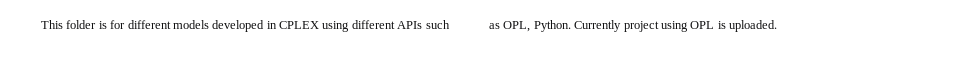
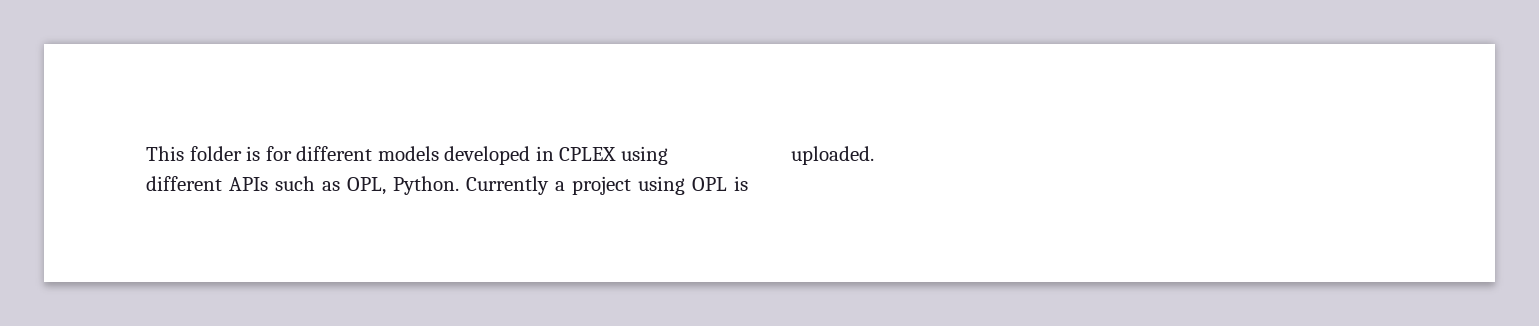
(622, 26) none -> [555,181,565,191] a

